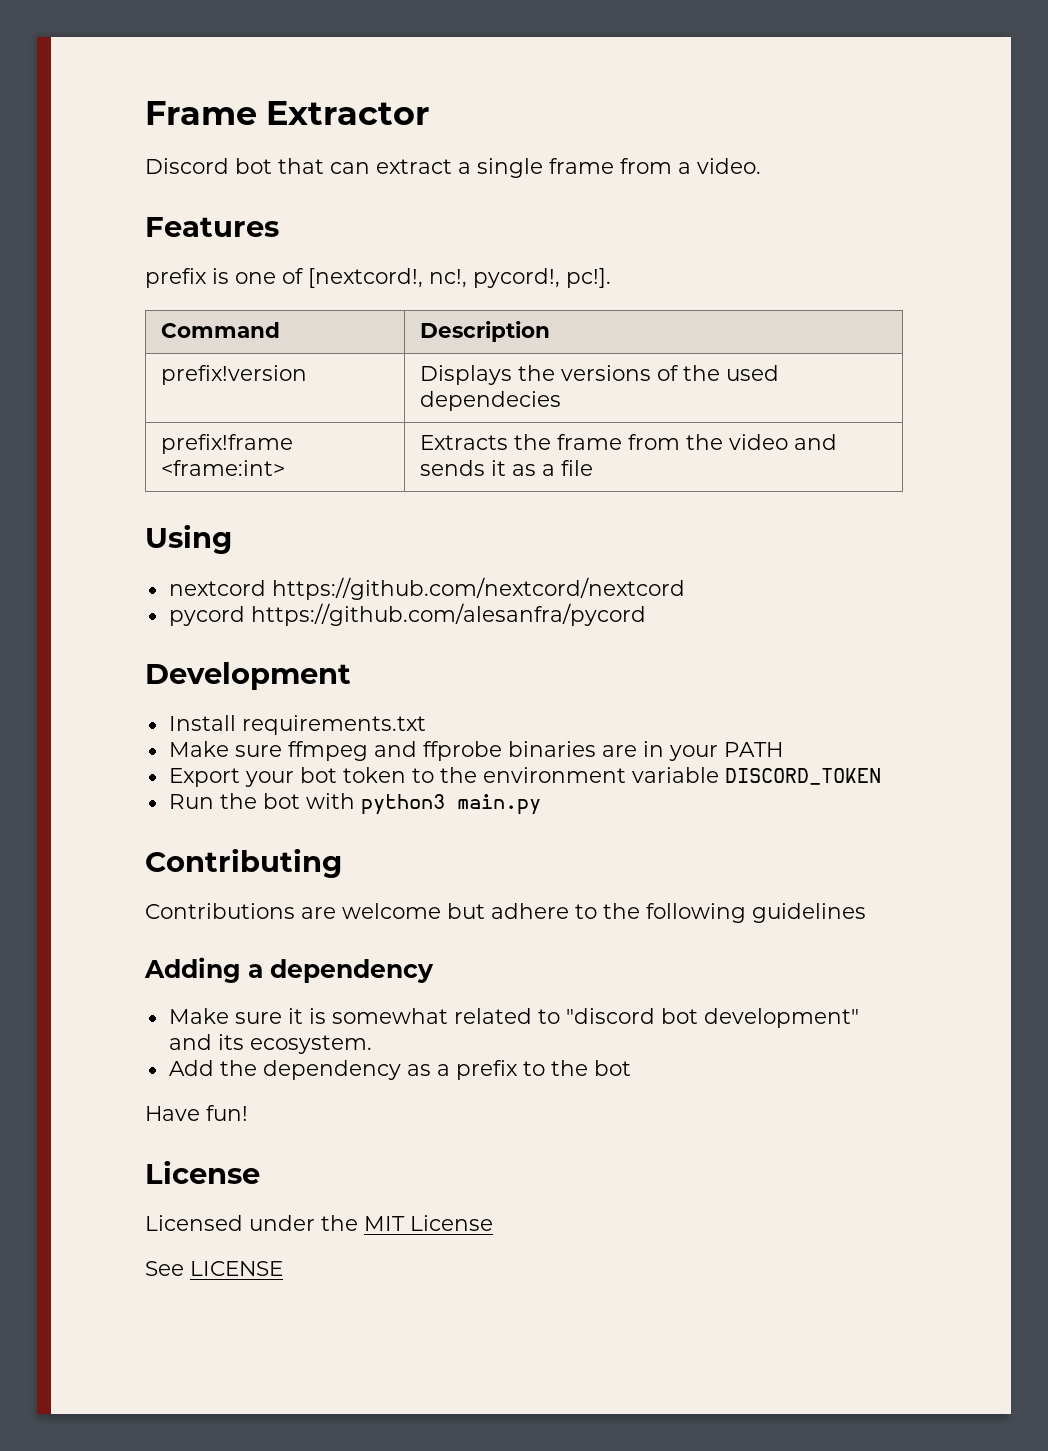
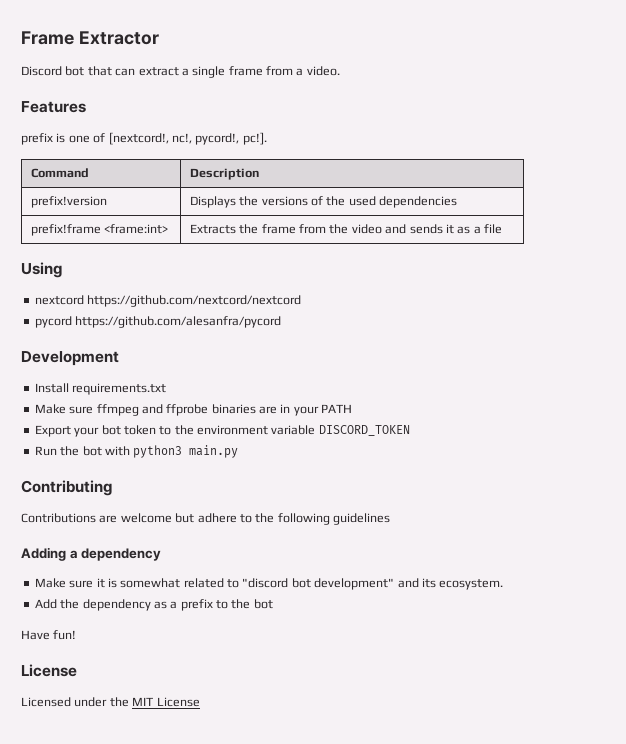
[419,391,561,411] dependecies -> [379,196,458,208] dependencies
[145,1261,283,1276] // See LICENSE -> (200, 702) none

